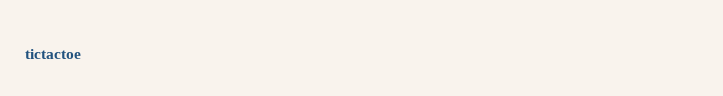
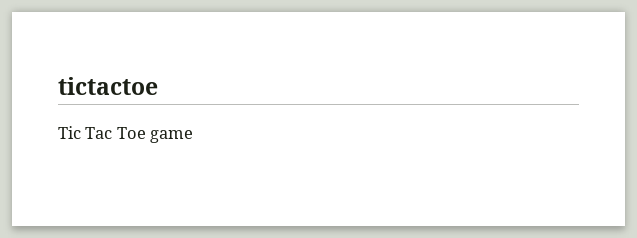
(81, 54) none -> [58,126,194,143] // Tic Tac Toe game

